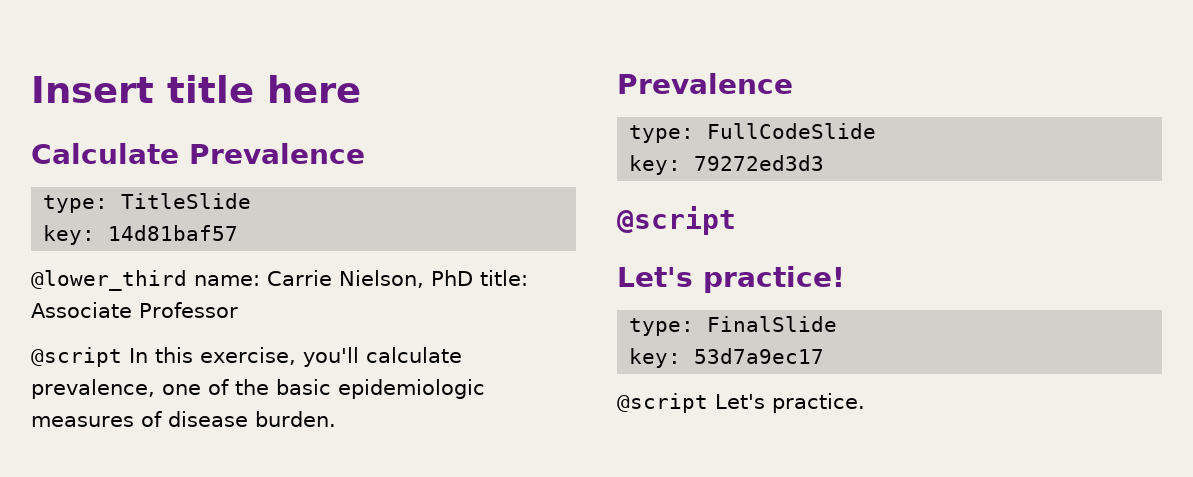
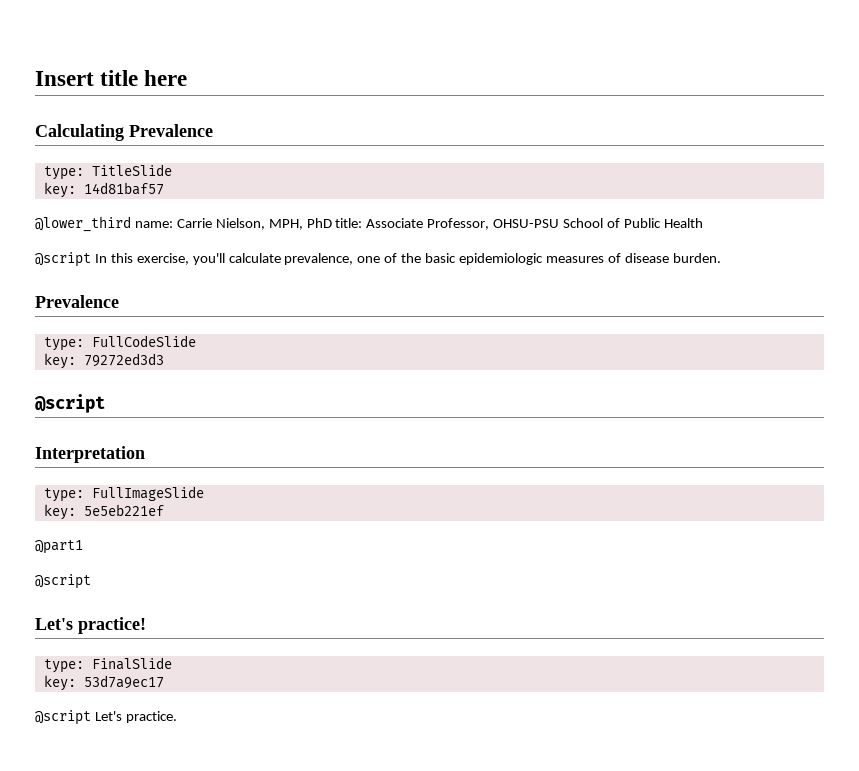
[31,143,179,164] Calculate -> [35,124,124,141] Calculating
(424, 279) none -> [268,219,303,230] MPH,
[139,302,238,318] Professor -> [427,218,703,230] Professor, OHSU-PSU School of Public Health
(736, 220) none -> [35,446,145,463] [43,486,204,502] [43,504,164,520] [35,540,83,554] [35,574,91,589] // Interpretation // type: FullImageSlide // key: 5e5eb221ef // @part1 // @script

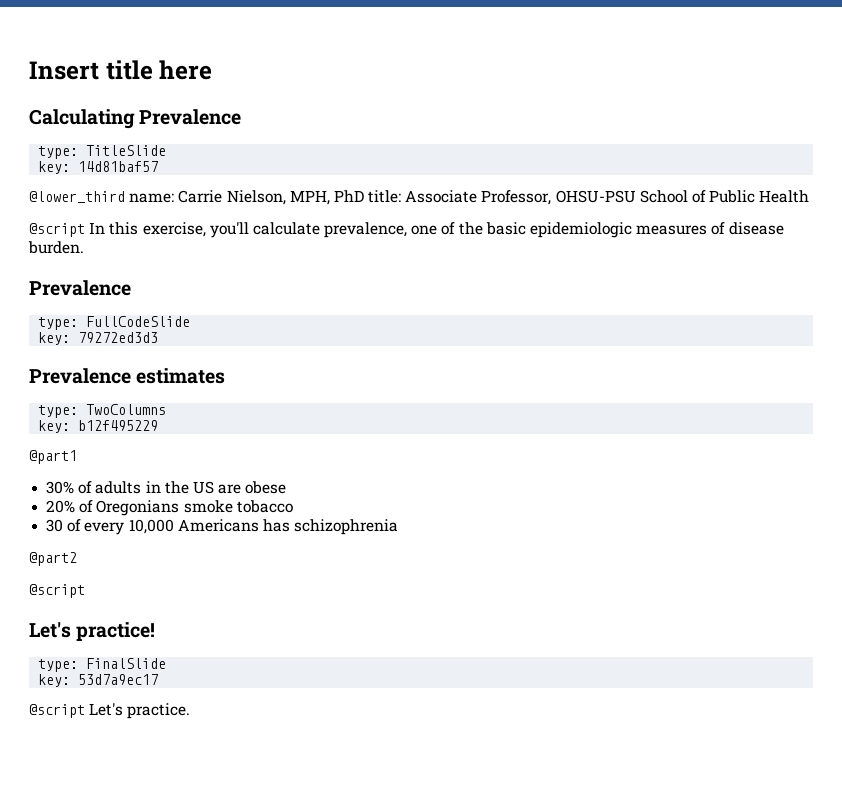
[34,394,105,413] [35,446,145,463] [43,486,204,502] [43,504,164,520] @script // Interpretation // type: FullImageSlide // key: 5e5eb221ef -> [29,368,226,384] [38,404,167,418] [38,420,159,433] Prevalence estimates // type: TwoColumns // key: b12f495229
(83, 547) none -> [46,481,287,494] [46,500,293,516] [46,519,399,535] [29,552,77,566] // 30% of adults in the US are obese // 20% of Oregonians smoke tobacco // 30 of every 10,000 Americans has schizophrenia // @part2

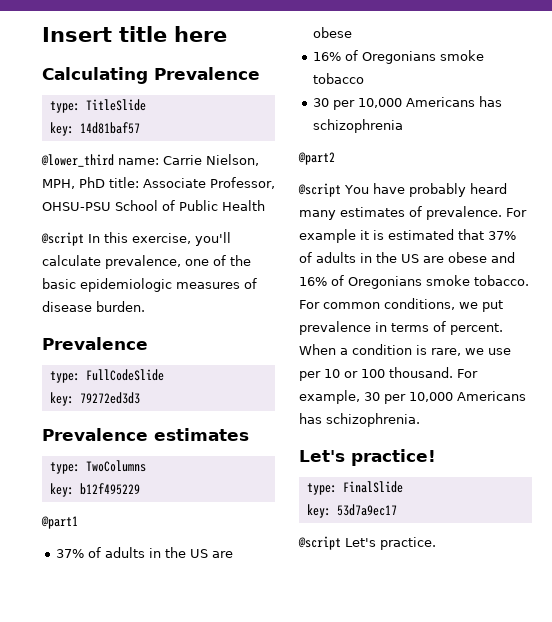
[46,481,75,494] 30% -> [56,549,85,558] 37%
[46,500,76,513] 20% -> [313,52,342,61] 16%
[67,519,125,535] of every -> [333,100,356,110] per
(85, 591) none -> [344,183,507,197] [299,206,527,220] [299,229,516,243] [299,252,515,263] [299,275,529,289] [299,298,503,312] [299,321,503,335] [299,344,511,356] [299,367,478,381] [299,390,526,404] [299,413,420,427] You have probably heard many estimates of prevalence. For example it is estimated that 37% of adults in the US are obese and 16% of Oregonians smoke tobacco. For common conditions, we put prevalence in terms of percent. When a condition is rare, we use per 10 or 100 thousand. For example, 30 per 10,000 Americans has schizophrenia.

